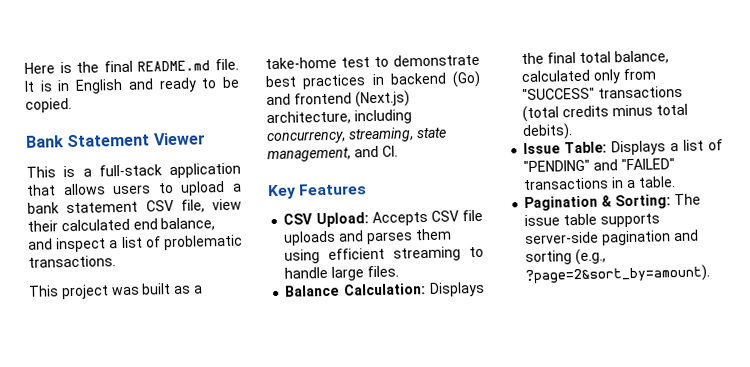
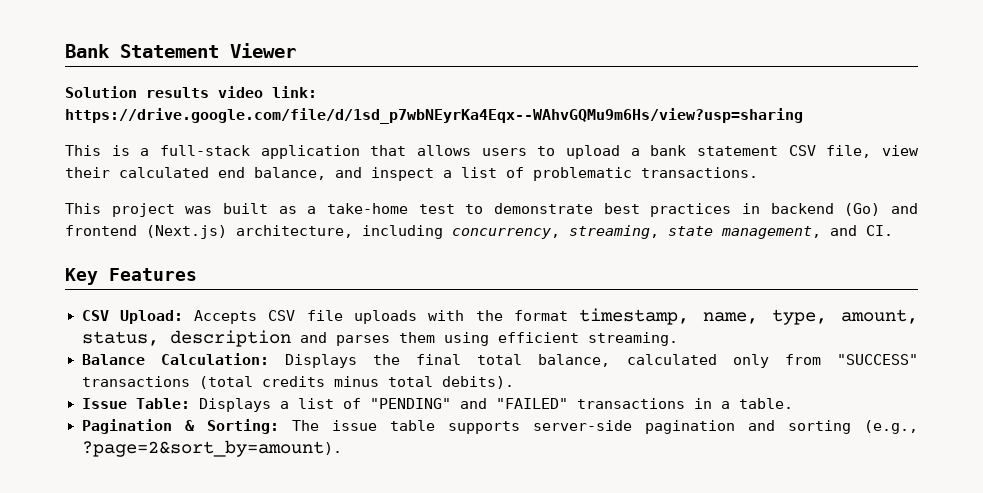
[24,58,239,74] [24,76,240,94] [25,97,72,113] [25,132,206,148] Here is the final README.md file. It is in English and ready to be copied. // Bank Statement Viewer -> [65,43,296,58] [65,86,317,98] [65,108,803,124] Bank Statement Viewer // Solution results video link: https://drive.google.com/file/d/1sd_p7wbNEyrKa4Eqx--WAhvGQMu9m6Hs/view?usp=sharing
(337, 238) none -> [428,308,918,325] [81,330,291,347] with the format timestamp, name, type, amount, status, description
[393,246,484,262] [284,265,399,281] streaming to handle large files. -> [587,332,678,346] streaming.

